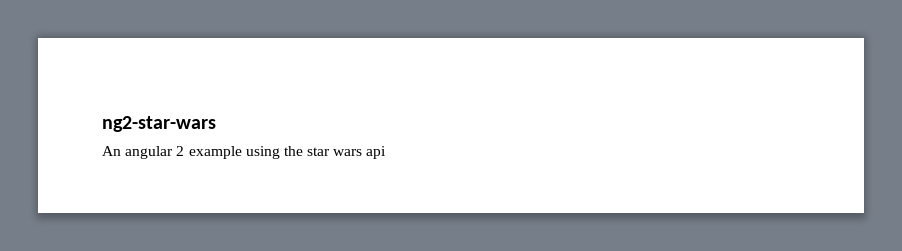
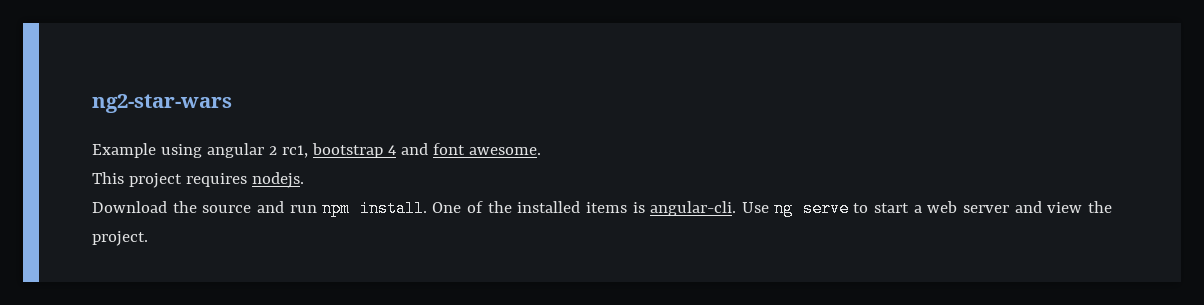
[102,146,387,159] An angular 2 example using the star wars api -> [92,143,541,158] [92,172,304,188] [92,200,1112,217] [92,231,148,246] Example using angular 2 rc1, bootstrap 4 and font awesome. // This project requires nodejs. // Download the source and run npm install. One of the installed items is angular-cli. Use ng serve to start a web server and view the project.

